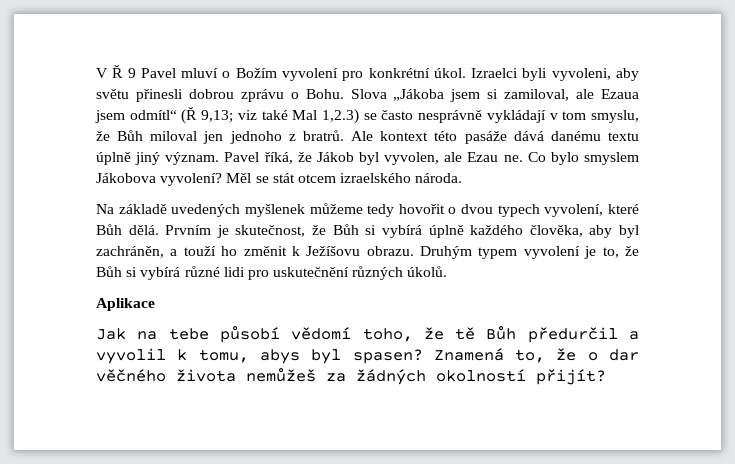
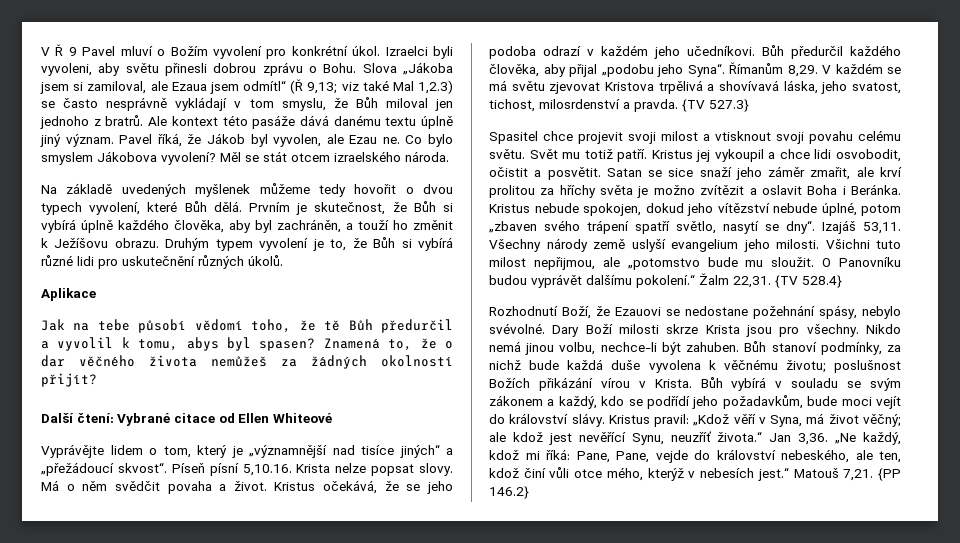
(606, 377) none -> [41,412,332,426] [41,444,453,458] [41,462,453,476] [41,480,453,494] [489,45,901,59] [489,62,901,77] [489,80,901,94] [489,99,749,112] [489,130,901,144] [489,149,901,162] [489,166,902,180] [489,184,901,198] [489,202,901,216] [489,220,901,234] [489,238,901,252] [489,257,901,270] [489,273,842,288] [489,305,901,319] [489,323,901,337] [489,341,901,355] [489,359,901,373] [489,377,901,391] [489,395,901,409] [489,413,901,427] [489,431,901,445] [489,449,901,463] [489,467,902,481] [489,486,529,499] // Další čtení: Vybrané citace od Ellen Whiteové // Vyprávějte lidem o tom, který je „významnější nad tisíce jiných“ a „přežádoucí skvost“. Píseň písní 5,10.16. Krista nelze popsat slovy. Má o něm svědčit povaha a život. Kristus očekává, že se jeho podoba odrazí v každém jeho učedníkovi. Bůh předurčil každého člověka, aby přijal „podobu jeho Syna“. Římanům 8,29. V každém se má světu zjevovat Kristova trpělivá a shovívavá láska, jeho svatost, tichost, milosrdenství a pravda. {TV 527.3} // Spasitel chce projevit svoji milost a vtisknout svoji povahu celému světu. Svět mu totiž patří. Kristus jej vykoupil a chce lidi osvobodit, očistit a posvětit. Satan se sice snaží jeho záměr zmařit, ale krví prolitou za hříchy světa je možno zvítězit a oslavit Boha i Beránka. Kristus nebude spokojen, dokud jeho vítězství nebude úplné, potom „zbaven svého trápení spatří světlo, nasytí se dny“. Izajáš 53,11. Všechny národy země uslyší evangelium jeho milosti. Všichni tuto milost nepřijmou, ale „potomstvo bude mu sloužit. O Panovníku budou vyprávět dalšímu pokolení.“ Žalm 22,31. {TV 528.4} // Rozhodnutí Boží, že Ezauovi se nedostane požehnání spásy, nebylo svévolné. Dary Boží milosti skrze Krista jsou pro všechny. Nikdo nemá jinou volbu, nechce-li být zahuben. Bůh stanoví podmínky, za nichž bude každá duše vyvolena k věčnému životu; poslušnost Božích přikázání vírou v Krista. Bůh vybírá v souladu se svým zákonem a každý, kdo se podřídí jeho požadavkům, bude moci vejít do království slávy. Kristus pravil: „Kdož věří v Syna, má život věčný; ale kdož jest nevěřící Synu, neuzříť života.“ Jan 3,36. „Ne každý, kdož mi říká: Pane, Pane, vejde do království nebeského, ale ten, kdož činí vůli otce mého, kterýž v nebesích jest.“ Matouš 7,21. {PP 146.2}

